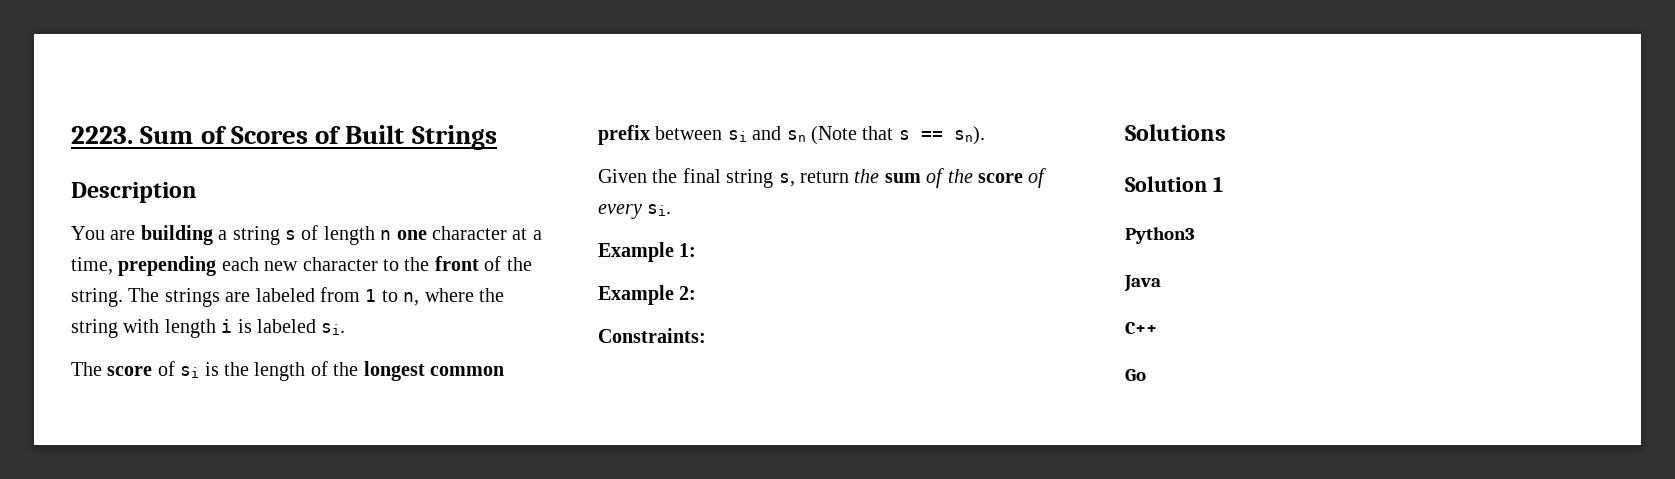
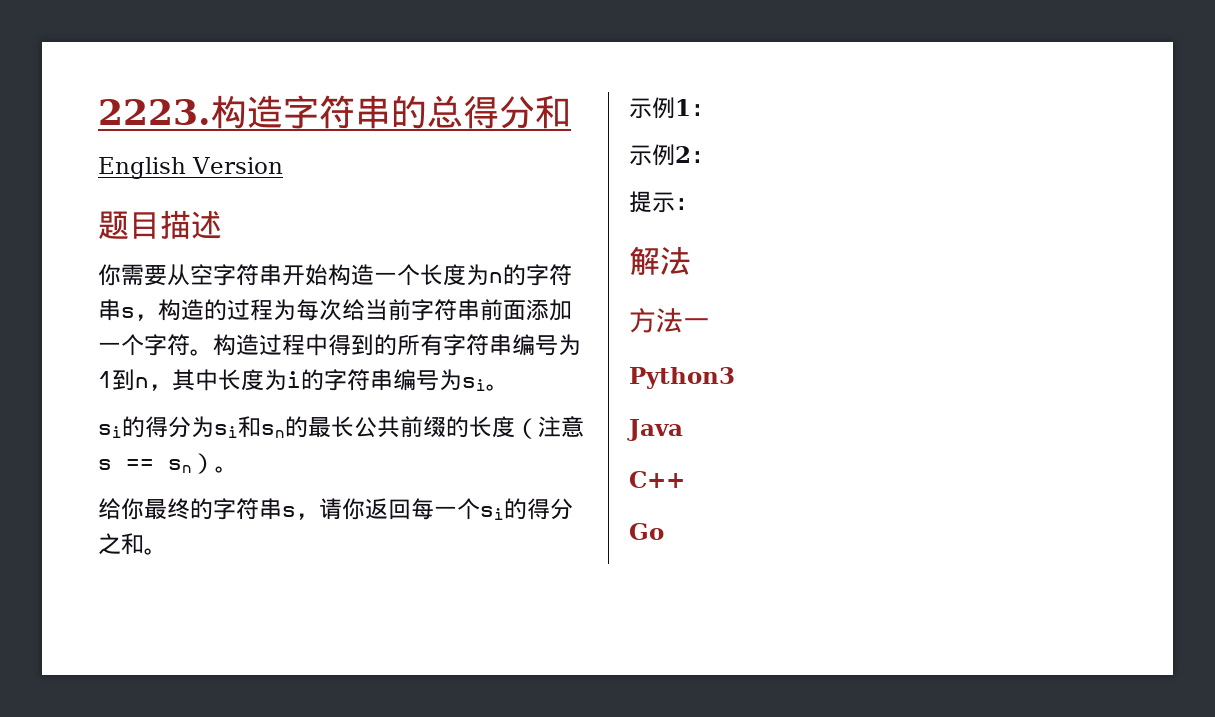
[140,125,497,150] [71,182,197,203] [71,225,542,245] [71,256,532,276] [71,287,504,307] [71,319,346,338] [71,361,504,381] [598,125,985,145] [598,168,1047,188] [598,204,672,219] [598,242,697,262] [598,285,697,305] [598,328,706,343] [1125,124,1226,141] [1125,176,1223,192] Sum of Scores of Built Strings // Description // You are building a string s of length n one character at a time, prepending each new character to the front of the string. The strings are labeled from 1 to n, where the string with length i is labeled si. // The score of si is the length of the longest common prefix between si and sn (Note that s == sn). // Given the final string s, return the sum of the score of every si. // Example 1: // Example 2: // Constraints: // Solutions // Solution 1 -> [211,95,571,129] [98,157,283,179] [98,210,222,240] [98,264,572,286] [98,299,572,321] [98,334,581,356] [98,369,509,391] [98,416,584,439] [98,453,238,474] [98,498,573,520] [98,533,167,555] [629,97,714,119] [629,144,714,166] [629,191,698,213] [629,246,691,275] [629,308,710,333] 构造字符串的总得分和 // English Version // 题目描述 // 你需要从空字符串开始构造一个长度为n的字符串s，构造的过程为每次给当前字符串前面添加一个字符。构造过程中得到的所有字符串编号为1到n，其中长度为i的字符串编号为si。 // si的得分为si和sn的最长公共前缀的长度（注意s == sn）。 // 给你最终的字符串s，请你返回每一个si的得分之和。 // 示例1： // 示例2： // 提示： // 解法 // 方法一

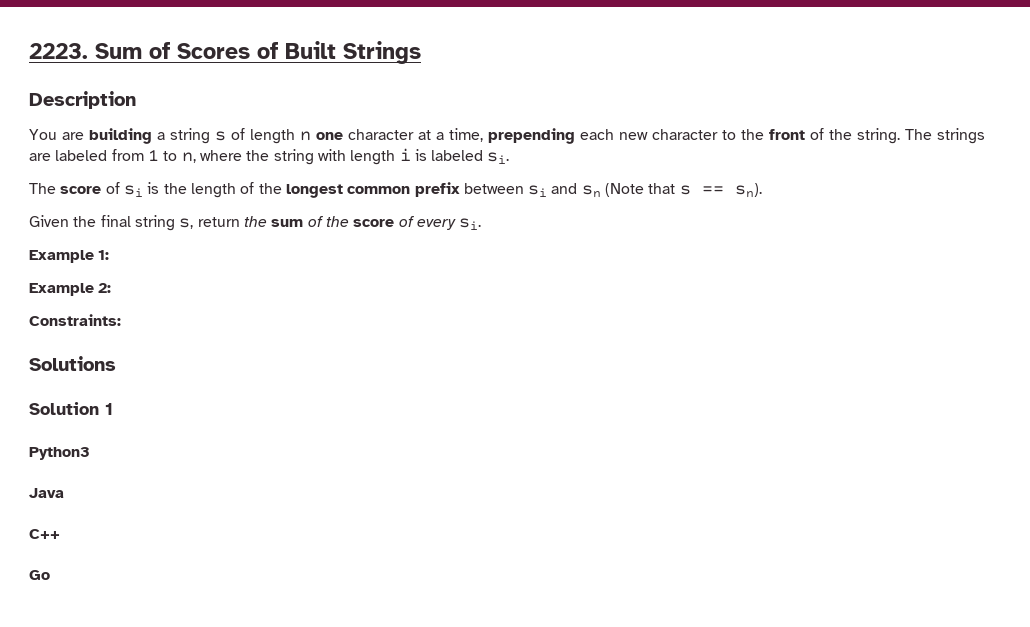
[211,95,571,129] [98,157,283,179] [98,210,222,240] [98,264,572,286] [98,299,572,321] [98,334,581,356] [98,369,509,391] [98,416,584,439] [98,453,238,474] [98,498,573,520] [98,533,167,555] [629,97,714,119] [629,144,714,166] [629,191,698,213] [629,246,691,275] [629,308,710,333] 构造字符串的总得分和 // English Version // 题目描述 // 你需要从空字符串开始构造一个长度为n的字符串s，构造的过程为每次给当前字符串前面添加一个字符。构造过程中得到的所有字符串编号为1到n，其中长度为i的字符串编号为si。 // si的得分为si和sn的最长公共前缀的长度（注意s == sn）。 // 给你最终的字符串s，请你返回每一个si的得分之和。 // 示例1： // 示例2： // 提示： // 解法 // 方法一 -> [95,41,421,64] [29,91,136,109] [29,128,985,144] [29,148,510,165] [29,182,762,198] [29,215,482,231] [29,250,110,263] [29,283,112,296] [29,314,121,326] [29,356,116,371] [29,402,113,415] Sum of Scores of Built Strings // Description // You are building a string s of length n one character at a time, prepending each new character to the front of the string. The strings are labeled from 1 to n, where the string with length i is labeled si. // The score of si is the length of the longest common prefix between si and sn (Note that s == sn). // Given the final string s, return the sum of the score of every si. // Example 1: // Example 2: // Constraints: // Solutions // Solution 1

